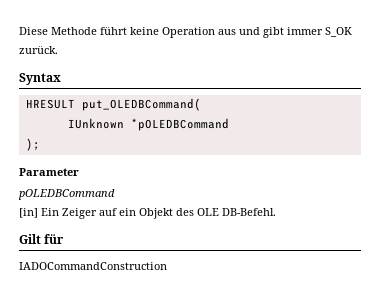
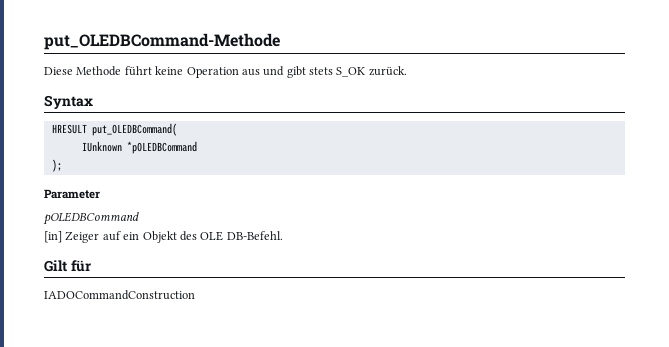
(19, 31) none -> [44,33,280,50] put_OLEDBCommand-Methode //
[287,27,323,35] immer -> [309,67,333,75] stets
[41,208,59,216] Ein -> (62, 237) none

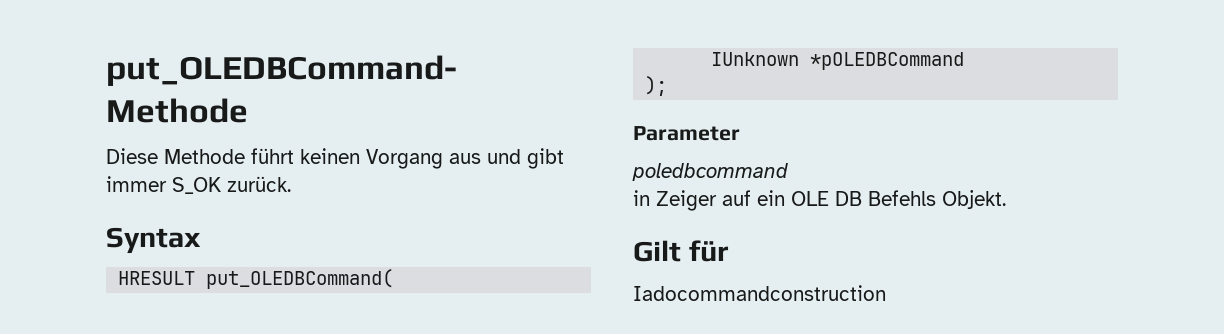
[155,66,239,78] keine Operation -> [300,148,443,169] keinen Vorgang
[309,67,333,75] stets -> [106,176,167,192] immer
[43,212,139,225] [44,231,62,243] pOLEDBCommand // [in] -> [632,163,788,181] [633,190,650,206] poledbcommand // in
[142,231,283,243] Objekt des OLE DB-Befehl. -> [791,190,1006,209] OLE DB Befehls Objekt.
[44,290,195,300] IADOCommandConstruction -> [633,285,886,301] Iadocommandconstruction

